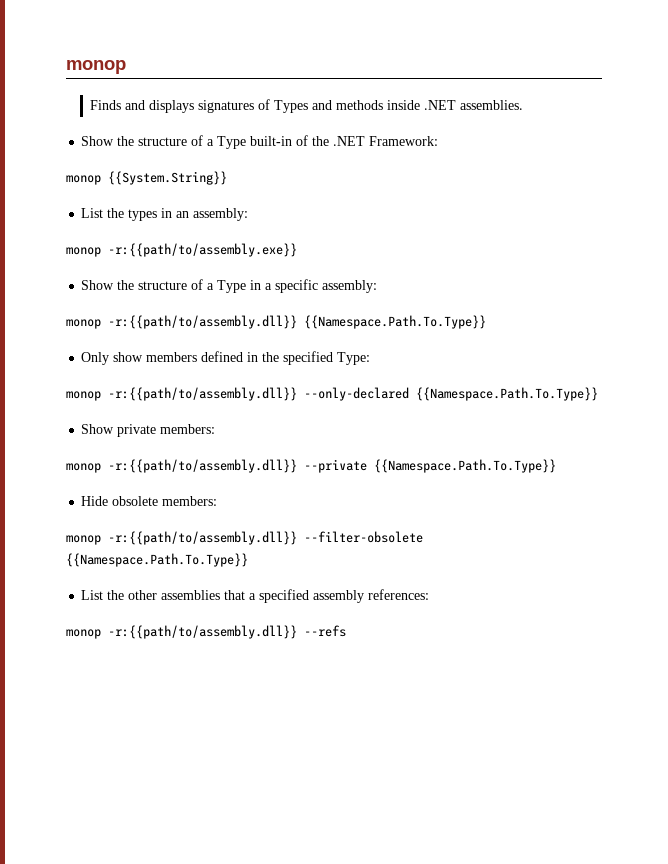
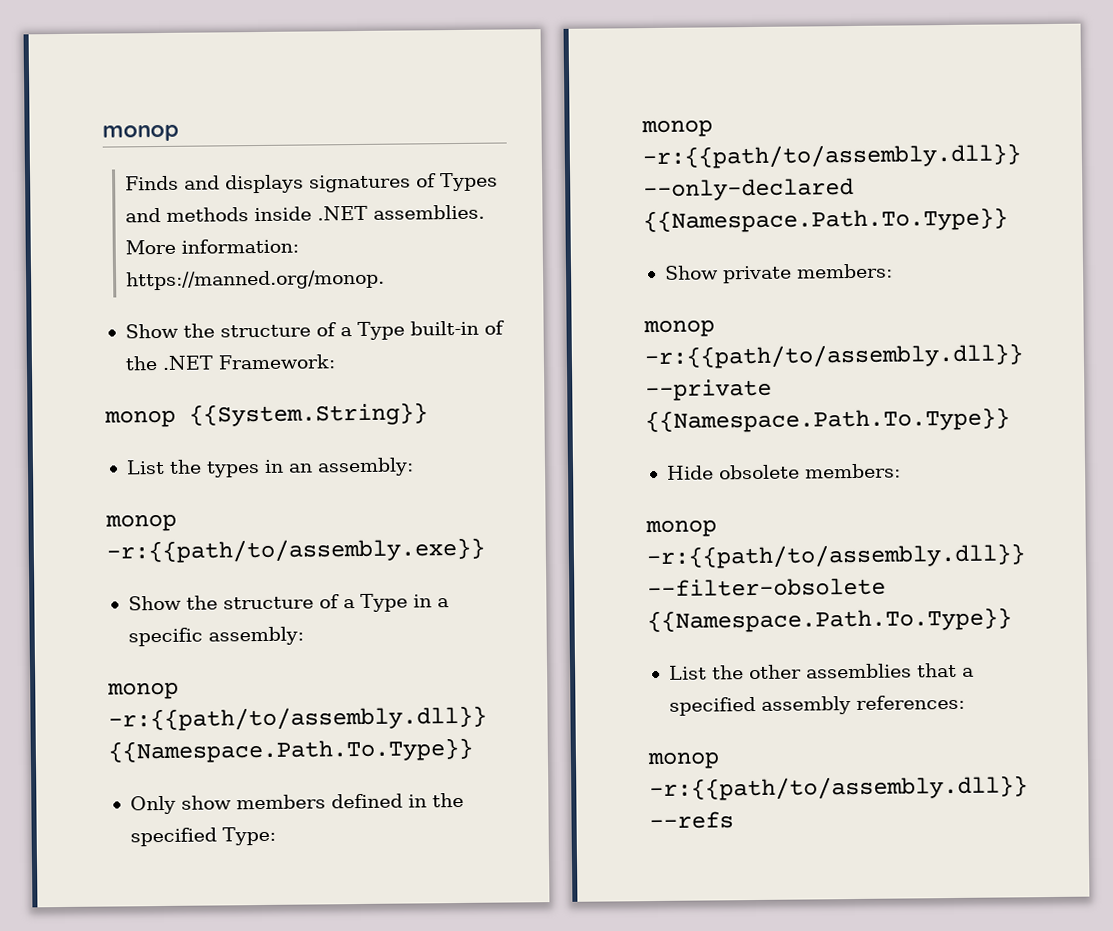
(524, 105) none -> [125,238,300,255] [126,269,386,291] More information: https://manned.org/monop.

